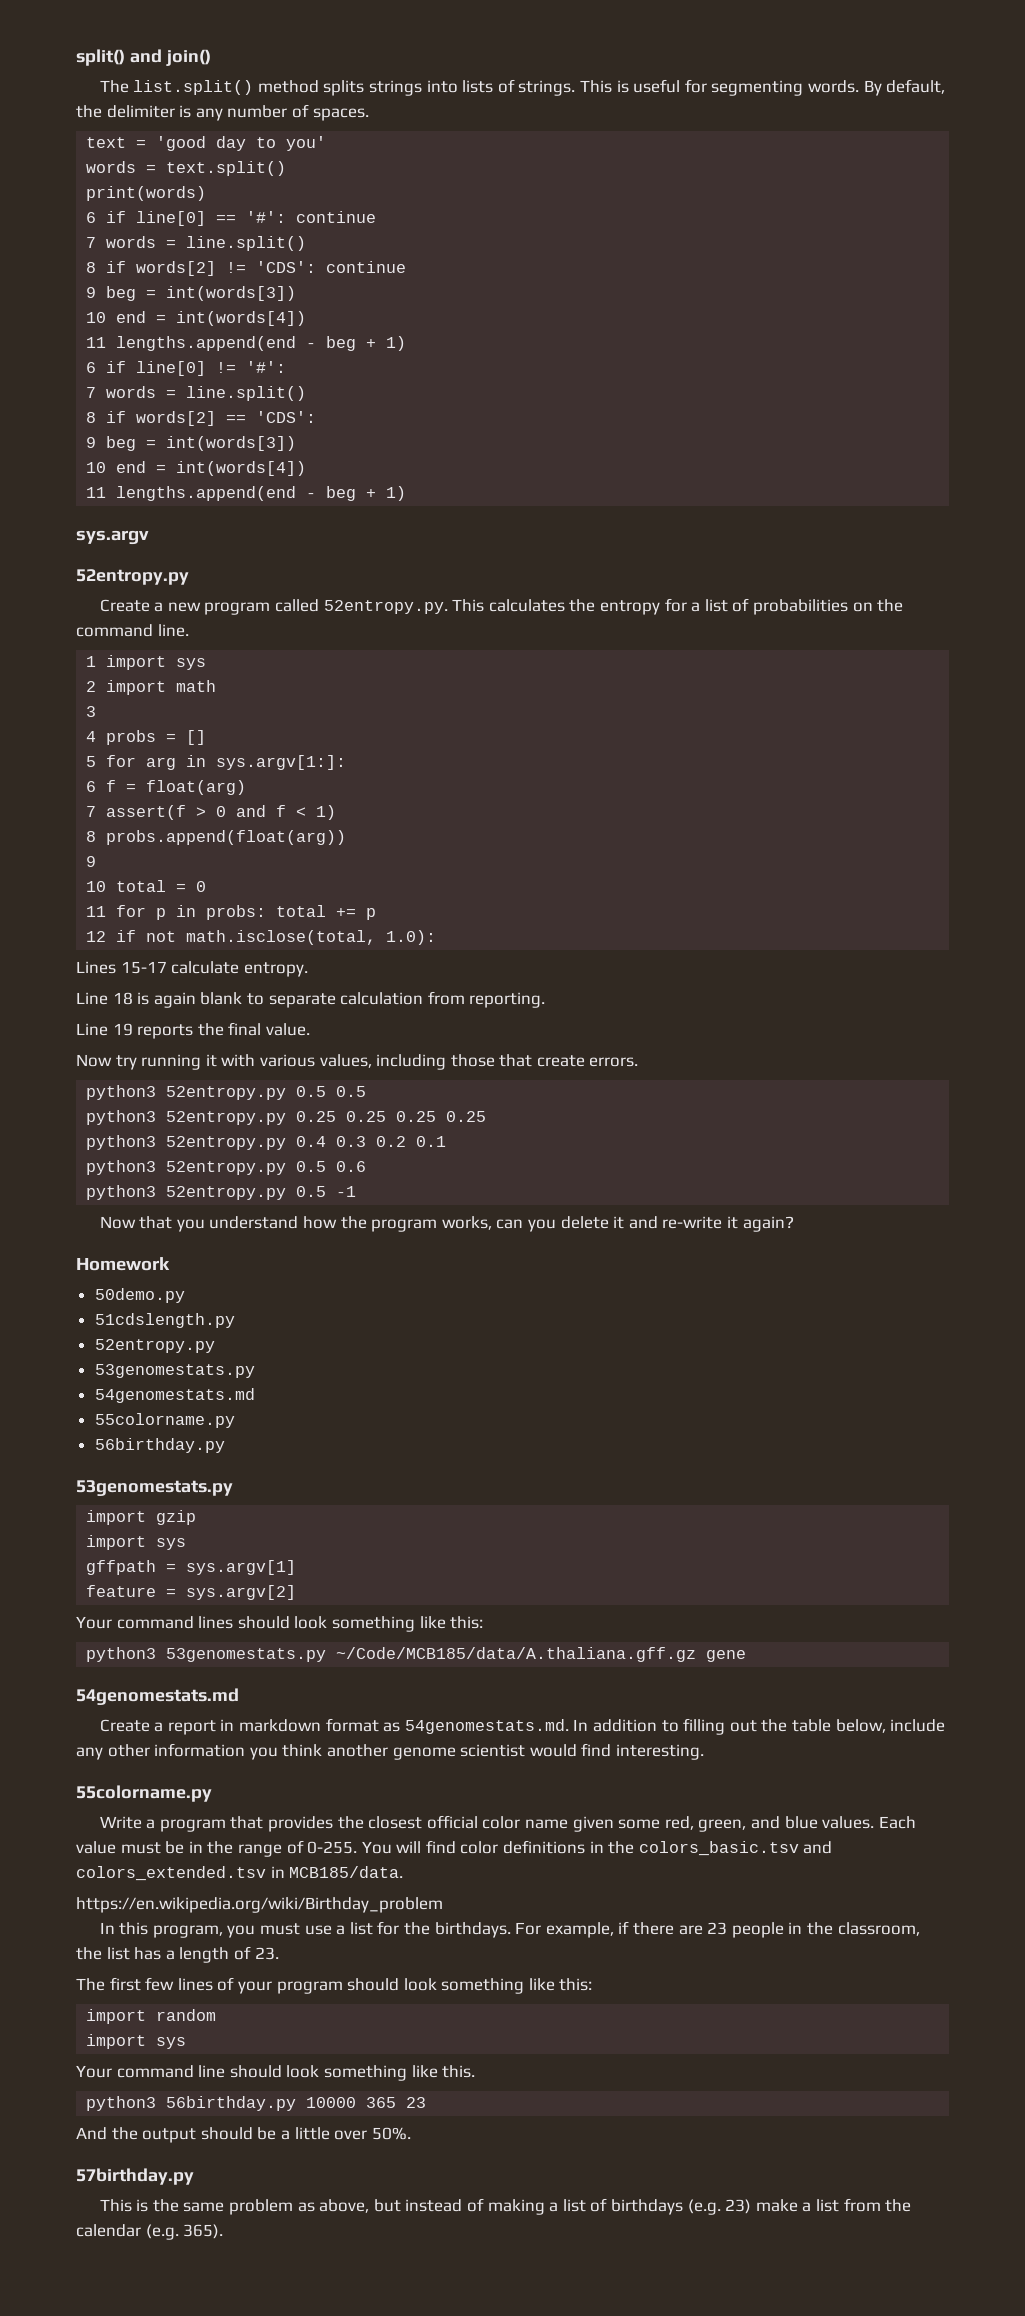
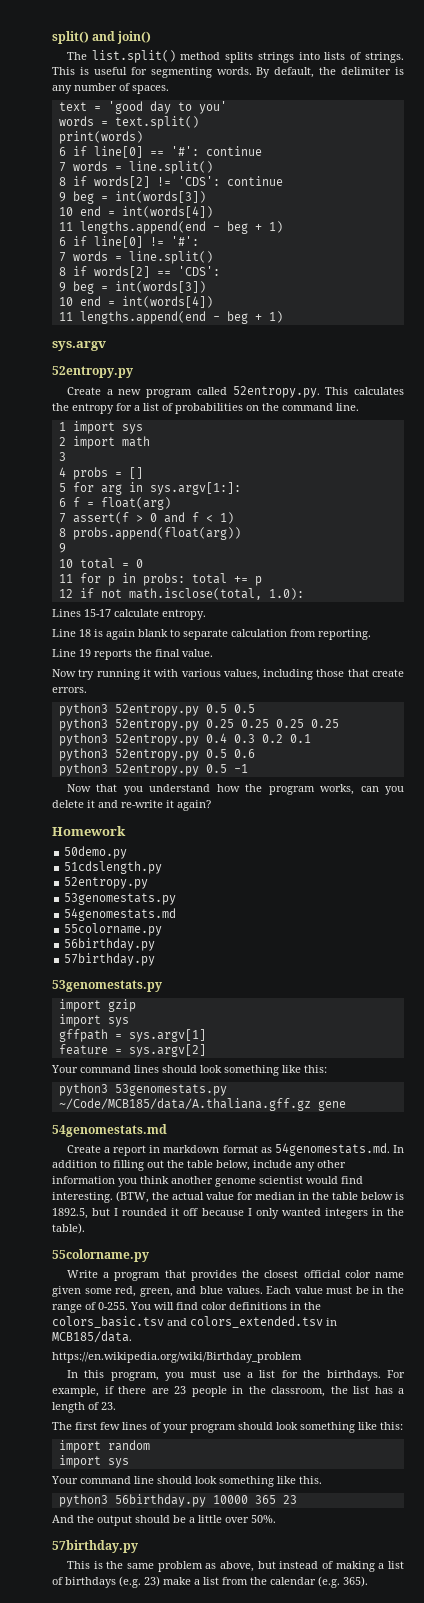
(225, 1445) none -> [64,953,156,966] // 57birthday.py
(704, 1752) none -> [116,1191,404,1203] [52,1208,404,1219] [52,1223,85,1234] (BTW, the actual value for median in the table below is 1892.5, but I rounded it off because I only wanted integers in the table).

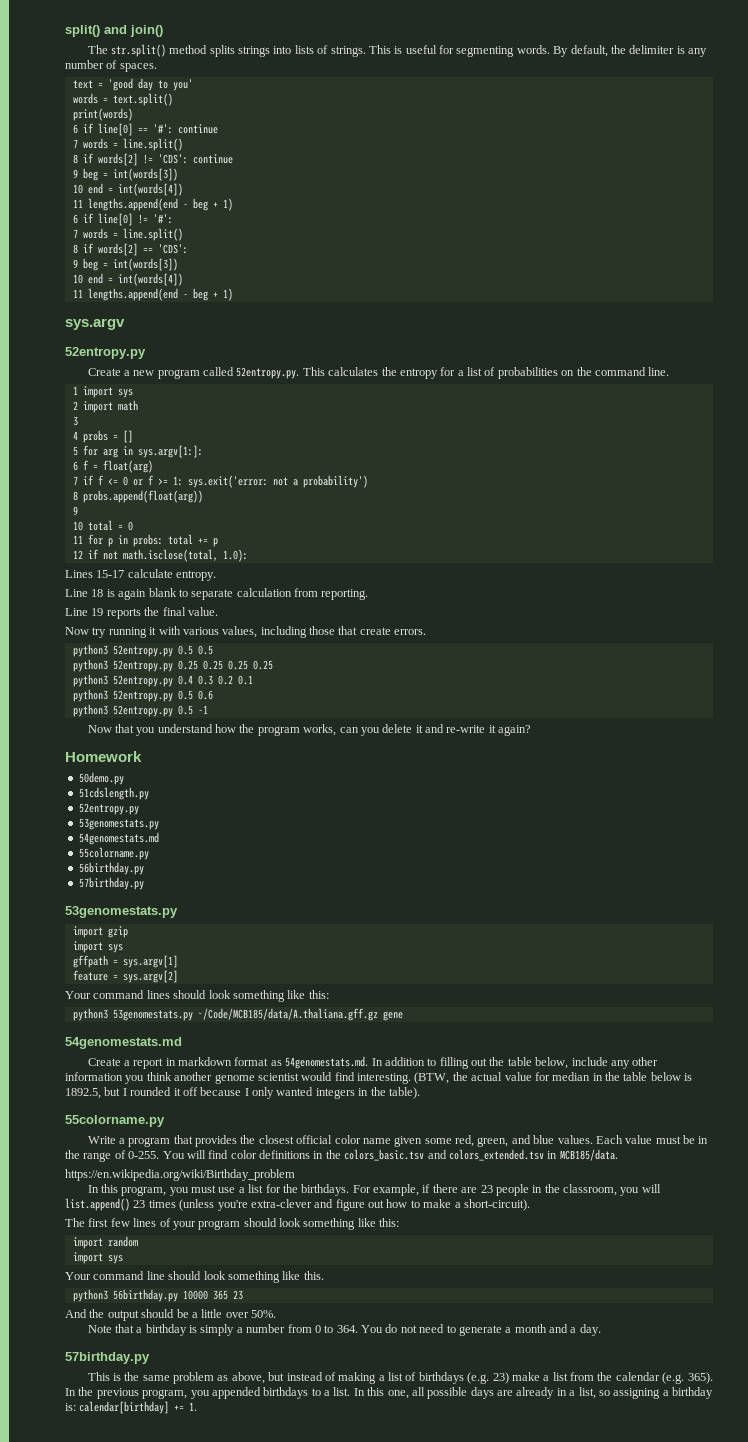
[91,50,176,63] list.split() -> [110,44,166,57] str.split()
[72,512,234,524] assert(f > 0 and f < 1) -> [82,475,368,488] if f <= 0 or f >= 1: sys.exit('error: not a probability')
[330,1386,404,1394] [52,1402,116,1413] the list has a length of 23. -> [620,1184,661,1196] [65,1198,530,1211] you will list.append() 23 times (unless you're extra-clever and figure out how to make a short-circuit).
(276, 1519) none -> [87,1324,601,1336] // Note that a birthday is simply a number from 0 to 364. You do not need to generate a month and a day.
(368, 1581) none -> [65,1387,713,1399] [65,1401,198,1414] In the previous program, you appended birthdays to a list. In this one, all possible days are already in a list, so assigning a birthday is: calendar[birthday] += 1.

